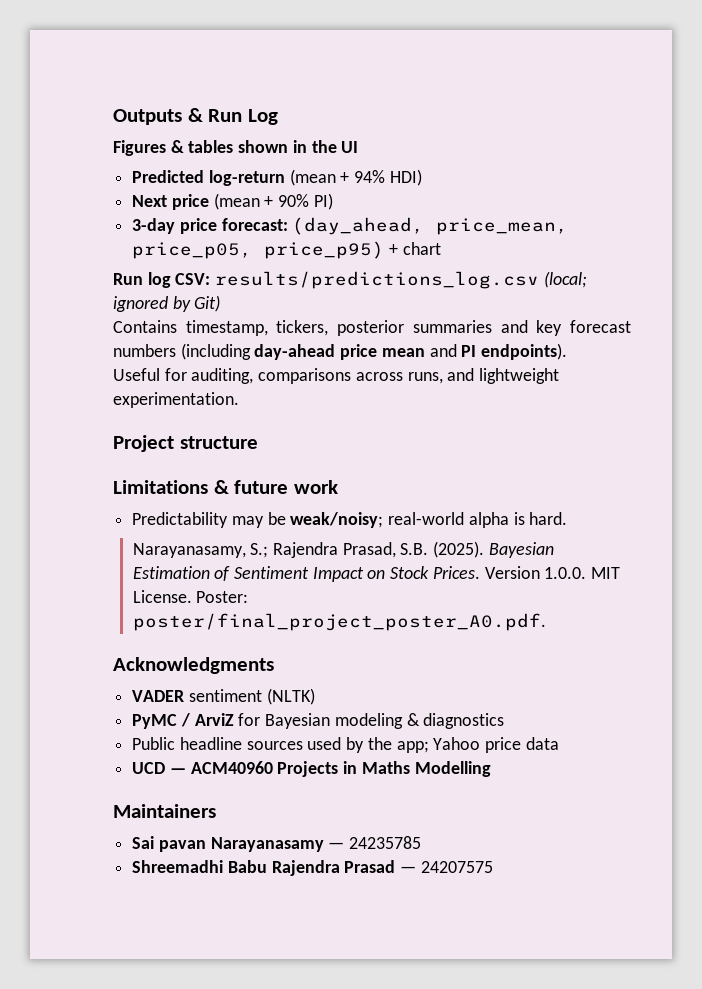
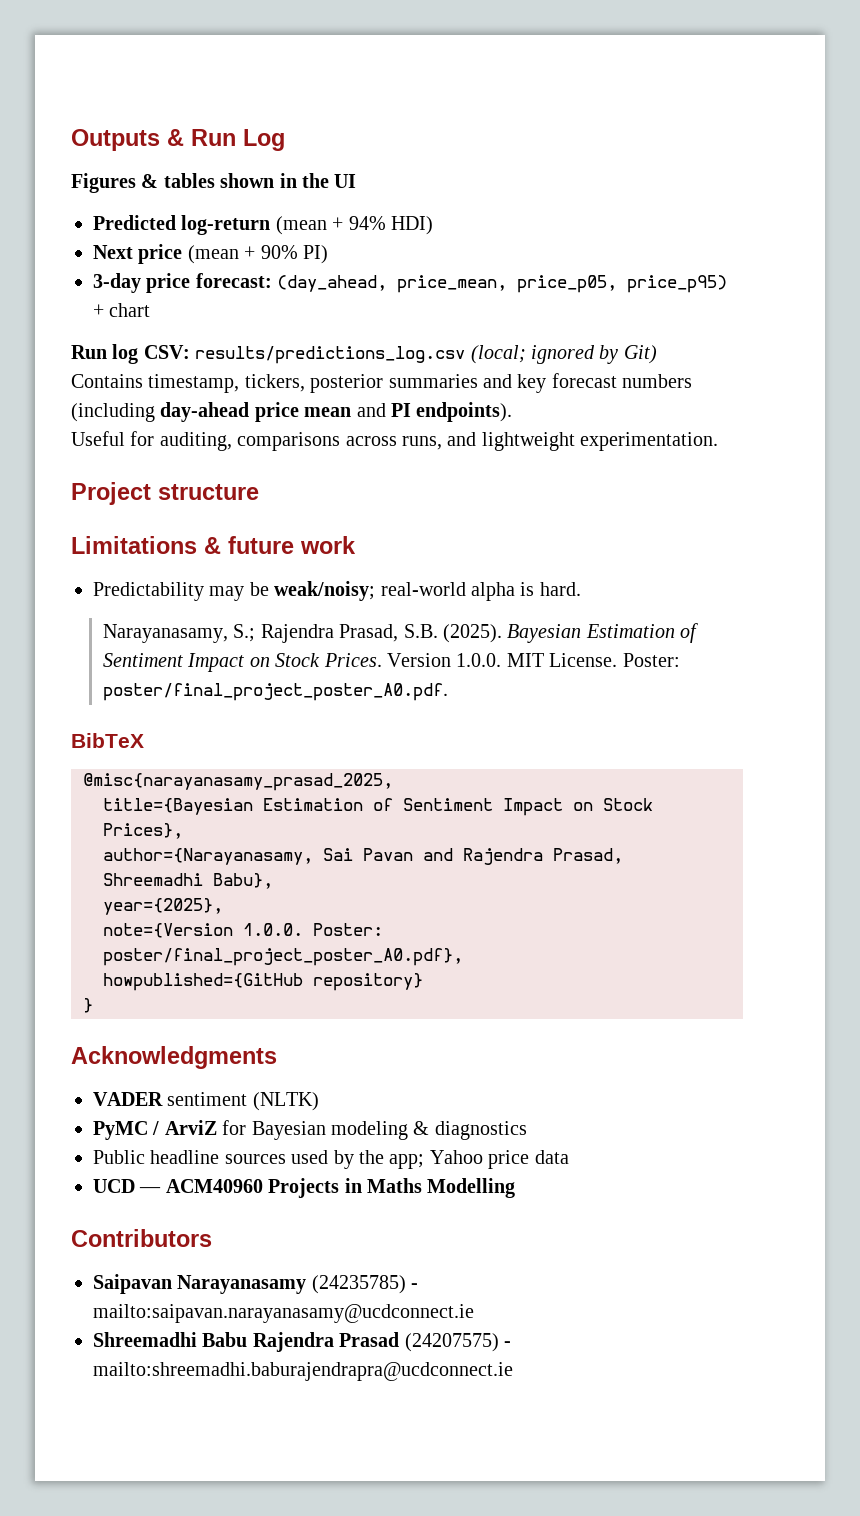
(546, 622) none -> [71,733,144,748] [83,773,393,791] [103,798,653,816] [103,823,183,839] [103,848,623,865] [103,873,273,889] [103,898,223,915] [103,923,383,938] [103,948,463,966] [103,973,423,991] [83,998,93,1013] // BibTeX // @misc{narayanasamy_prasad_2025, // title={Bayesian Estimation of Sentiment Impact on Stock Prices}, // author={Narayanasamy, Sai Pavan and Rajendra Prasad, Shreemadhi Babu}, // year={2025}, // note={Version 1.0.0. Poster: poster/final_project_poster_A0.pdf}, // howpublished={GitHub repository} // }
[113,804,216,818] [132,836,422,852] Maintainers // Sai pavan Narayanasamy — 24235785 -> [71,1229,212,1247] [93,1274,419,1294] [93,1304,474,1323] Contributors // Saipavan Narayanasamy (24235785) - mailto:saipavan.narayanasamy@ucdconnect.ie
[400,861,493,873] — 24207575 -> [404,1333,511,1352] [93,1362,513,1381] (24207575) - mailto:shreemadhi.baburajendrapra@ucdconnect.ie

